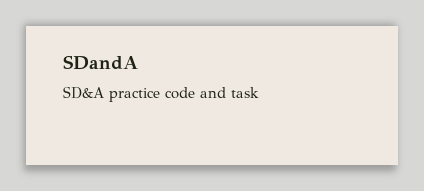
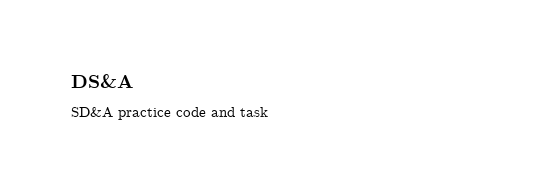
[63,55,138,70] SDandA -> [71,74,134,88] DS&A

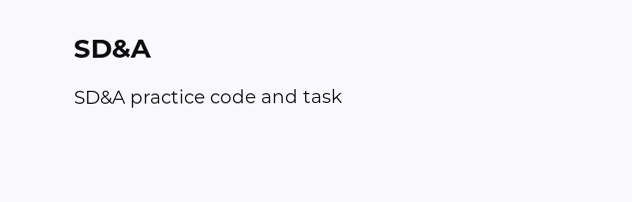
[71,74,134,88] DS&A -> [73,39,152,58] SD&A

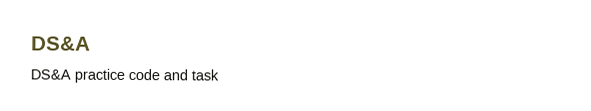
[73,39,152,58] [73,90,127,105] SD&A // SD&A -> [31,36,91,51] [30,69,71,80] DS&A // DS&A

